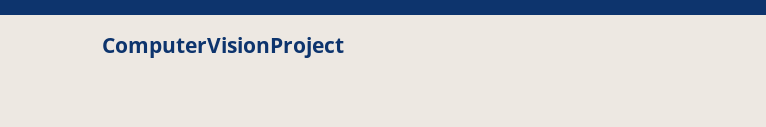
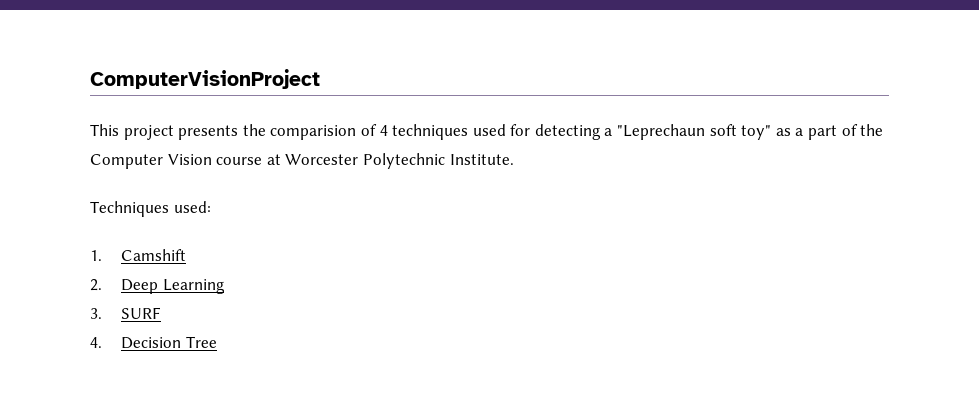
(344, 47) none -> [90,124,884,140] [90,153,514,169] [90,201,211,217] [90,249,186,261] [90,279,225,294] [90,307,161,319] [90,336,217,349] // This project presents the comparision of 4 techniques used for detecting a "Leprechaun soft toy" as a part of the Computer Vision course at Worcester Polytechnic Institute. // Techniques used: // 1. Camshift // 2. Deep Learning // 3. SURF // 4. Decision Tree

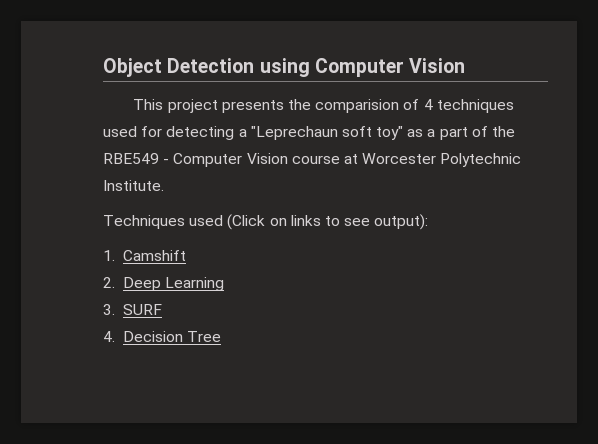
[90,69,320,89] ComputerVisionProject -> [103,58,466,77] Object Detection using Computer Vision
(884, 130) none -> [103,153,170,164] RBE549 -
[173,201,211,213] used: -> [189,214,429,230] used (Click on links to see output):

